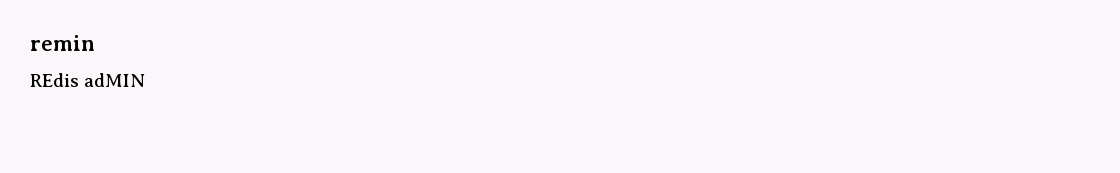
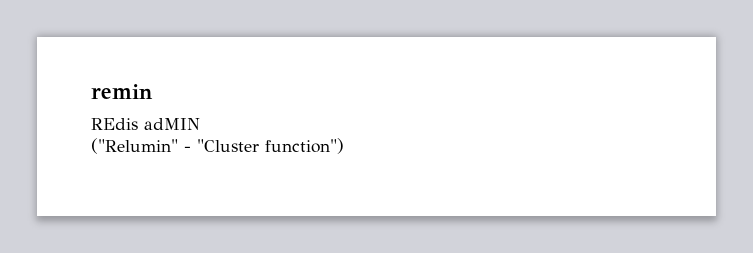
(146, 80) none -> [91,138,344,154] // ("Relumin" - "Cluster function")

